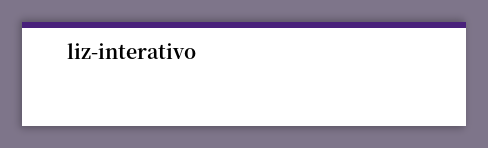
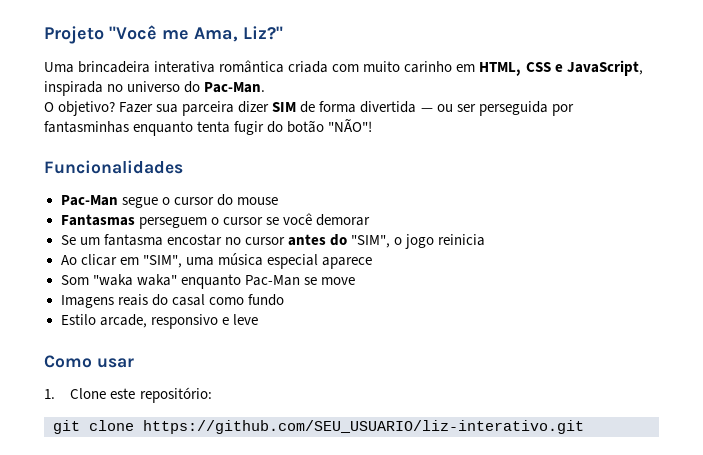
[67,43,196,59] liz-interativo -> [44,25,283,44] [44,60,643,76] [44,81,266,96] [44,101,574,116] [44,119,373,136] [44,160,183,174] [60,194,278,208] [60,213,370,229] [60,234,486,249] [60,253,372,269] [60,274,355,289] [60,294,284,308] [60,314,258,329] [44,355,134,368] [44,387,212,403] [53,420,584,434] Projeto "Você me Ama, Liz?" // Uma brincadeira interativa romântica criada com muito carinho em HTML, CSS e JavaScript, inspirada no universo do Pac-Man. // O objetivo? Fazer sua parceira dizer SIM de forma divertida — ou ser perseguida por fantasminhas enquanto tenta fugir do botão "NÃO"! // Funcionalidades // Pac-Man segue o cursor do mouse // Fantasmas perseguem o cursor se você demorar // Se um fantasma encostar no cursor antes do "SIM", o jogo reinicia // Ao clicar em "SIM", uma música especial aparece // Som "waka waka" enquanto Pac-Man se move // Imagens reais do casal como fundo // Estilo arcade, responsivo e leve // Como usar // 1. Clone este repositório: // git clone https://github.com/SEU_USUARIO/liz-interativo.git

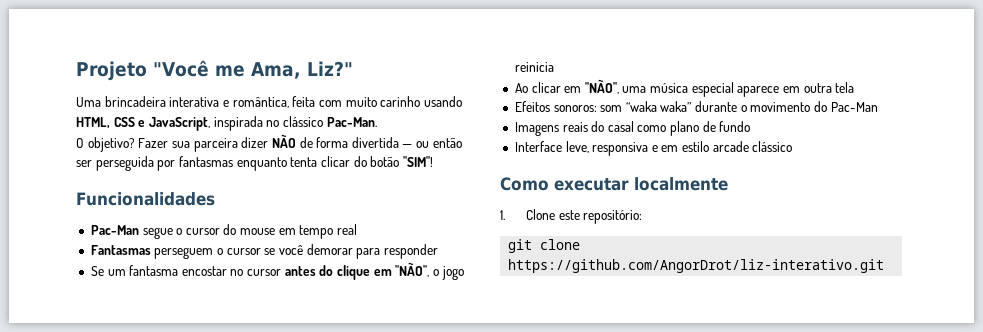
[219,60,329,73] romântica criada -> [222,96,316,108] e romântica, feita
[456,64,476,72] em -> [423,96,462,107] usando
[127,81,201,93] universo do -> [282,116,323,127] clássico
[272,102,297,112] SIM -> [271,134,296,148] NÃO
(453, 108) none -> [432,137,462,148] então
[44,121,129,133] fantasminhas -> [178,156,233,167] fantasmas
[234,121,265,135] fugir -> [320,156,350,167] clicar
[328,119,373,132] "NÃO"! -> [402,156,433,167] "SIM"!
(278, 201) none -> [278,224,358,239] em tempo real
(370, 220) none -> [356,244,438,259] para responder
[350,235,390,248] "SIM", -> [337,262,430,280] clique em "NÃO",
[142,255,182,268] "SIM", -> [584,79,619,94] "NÃO",
[60,274,355,289] // Som "waka waka" enquanto Pac-Man se move -> [783,82,855,93] [514,101,878,112] em outra tela // Efeitos sonoros: som “waka waka” durante o movimento do Pac-Man
(244, 301) none -> [670,121,716,136] plano de
[60,314,258,329] Estilo arcade, responsivo e leve -> [514,141,793,156] Interface leve, responsiva e em estilo arcade clássico
[96,358,134,368] usar -> [554,177,728,191] executar localmente
[143,420,584,434] https://github.com/SEU_USUARIO/liz-interativo.git -> [508,259,885,273] https://github.com/AngorDrot/liz-interativo.git

